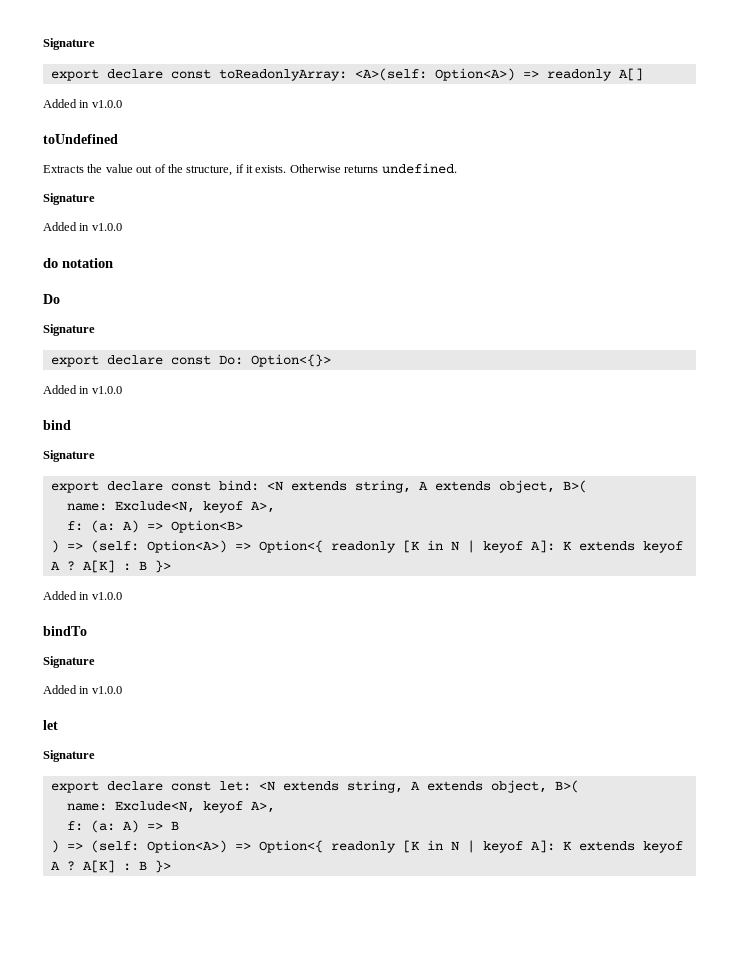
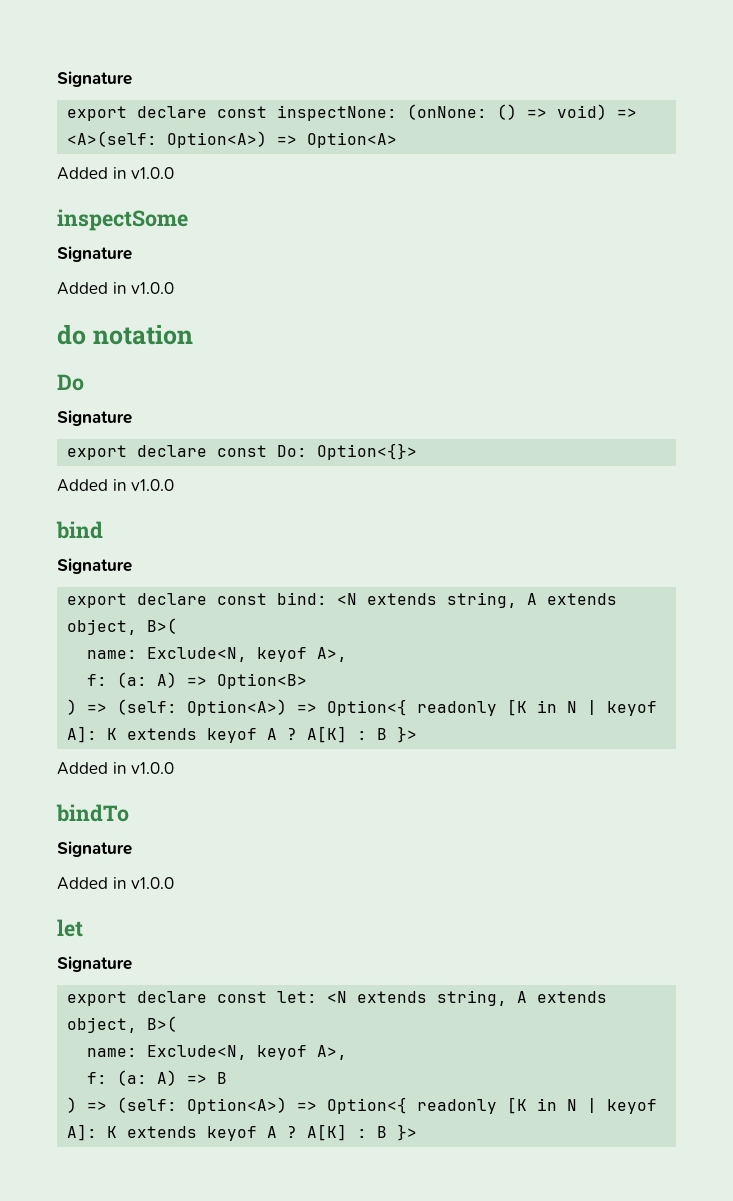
[43,38,95,50] [50,69,347,81] Signature // export declare const toReadonlyArray: -> [57,71,132,87] [67,104,638,121] Signature // export declare const inspectNone: (onNone: () => void) =>
[546,68,643,81] [43,99,122,108] [43,134,118,144] [43,163,457,176] readonly A[] // Added in v1.0.0 // toUndefined // Extracts the value out of the structure, if it exists. Otherwise returns undefined. -> [307,132,398,148] [57,167,175,180] [57,209,188,231] Option<A> // Added in v1.0.0 // inspectSome

